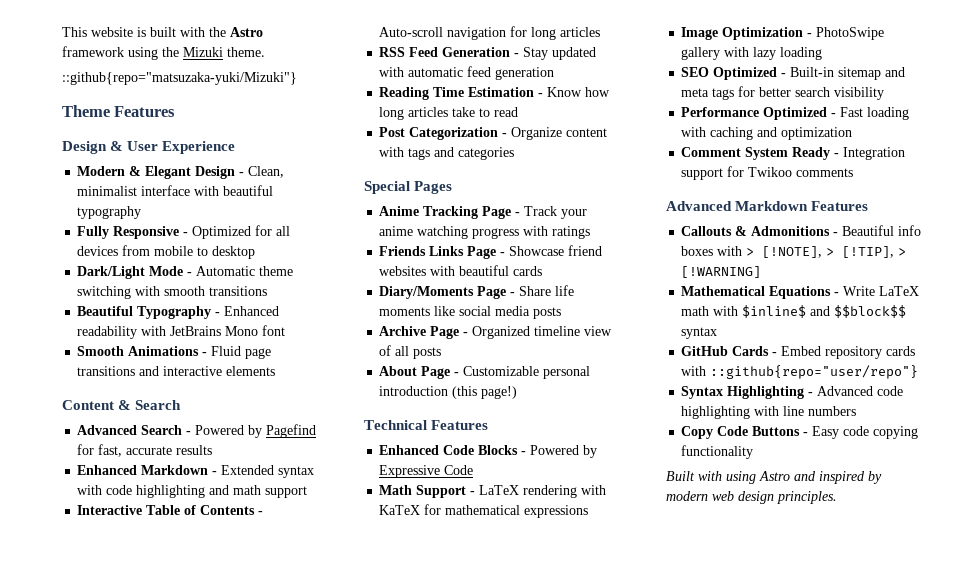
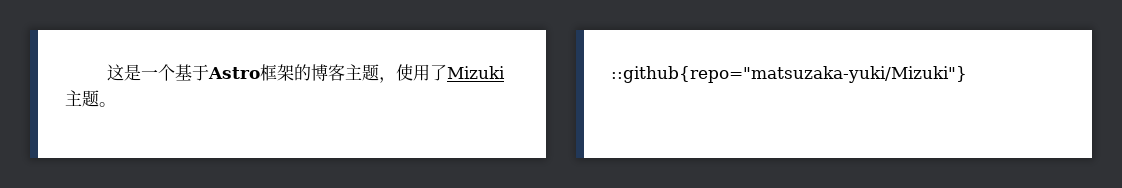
[62,27,263,37] [62,46,265,60] [62,72,297,85] [62,105,176,117] [62,141,236,154] [77,166,285,179] [77,185,274,196] [77,206,142,219] [77,225,291,239] [77,245,256,259] [77,266,294,279] [77,286,268,299] [77,306,280,319] [77,325,286,339] [77,346,272,359] [77,366,276,376] [62,400,182,410] [77,424,317,438] [77,444,213,457] [77,465,315,478] [77,485,308,498] [77,505,264,515] [379,26,601,40] [379,47,597,60] [379,66,555,80] [379,87,611,100] [379,107,519,120] [379,127,608,140] [379,147,515,160] [364,181,453,194] [379,206,588,219] [379,226,591,239] [379,245,603,259] [379,265,543,276] [379,285,575,299] [379,306,562,319] [379,326,613,339] [379,345,442,359] [379,366,591,379] [379,386,518,399] [364,420,489,430] [379,445,598,458] [379,465,474,478] [379,485,607,498] [379,504,589,518] [681,27,885,40] [681,47,823,60] [681,67,906,80] [681,86,885,100] [681,107,910,120] [681,127,853,140] [681,147,906,160] [681,166,854,180] [666,201,869,211] [681,225,922,236] [681,246,907,258] [681,266,762,278] [681,286,920,299] [681,305,907,318] [681,327,718,339] [681,346,916,359] [681,365,919,379] [681,386,904,399] [681,406,857,419] [681,426,919,439] [681,445,754,459] [666,471,882,484] [666,491,837,504] This website is built with the Astro framework using the Mizuki theme. // ::github{repo="matsuzaka-yuki/Mizuki"} // Theme Features // Design & User Experience // Modern & Elegant Design - Clean, minimalist interface with beautiful typography // Fully Responsive - Optimized for all devices from mobile to desktop // Dark/Light Mode - Automatic theme switching with smooth transitions // Beautiful Typography - Enhanced readability with JetBrains Mono font // Smooth Animations - Fluid page transitions and interactive elements // Content & Search // Advanced Search - Powered by Pagefind for fast, accurate results // Enhanced Markdown - Extended syntax with code highlighting and math support // Interactive Table of Contents - Auto-scroll navigation for long articles // RSS Feed Generation - Stay updated with automatic feed generation // Reading Time Estimation - Know how long articles take to read // Post Categorization - Organize content with tags and categories // Special Pages // Anime Tracking Page - Track your anime watching progress with ratings // Friends Links Page - Showcase friend websites with beautiful cards // Diary/Moments Page - Share life moments like social media posts // Archive Page - Organized timeline view of all posts // About Page - Customizable personal introduction (this page!) // Technical Features // Enhanced Code Blocks - Powered by Expressive Code // Math Support - LaTeX rendering with KaTeX for mathematical expressions // Image Optimization - PhotoSwipe gallery with lazy loading // SEO Optimized - Built-in sitemap and meta tags for better search visibility // Performance Optimized - Fast loading with caching and optimization // Comment System Ready - Integration support for Twikoo comments // Advanced Markdown Features // Callouts & Admonitions - Beautiful info boxes with > [!NOTE], > [!TIP], > [!WARNING] // Mathematical Equations - Write LaTeX math with $inline$ and $$block$$ syntax // GitHub Cards - Embed repository cards with ::github{repo="user/repo"} // Syntax Highlighting - Advanced code highlighting with line numbers // Copy Code Buttons - Easy code copying functionality // Built with using Astro and inspired by modern web design principles. -> [107,64,506,83] [65,90,116,107] [611,66,967,83] 这是一个基于Astro框架的博客主题，使用了Mizuki主题。 // ::github{repo="matsuzaka-yuki/Mizuki"}

